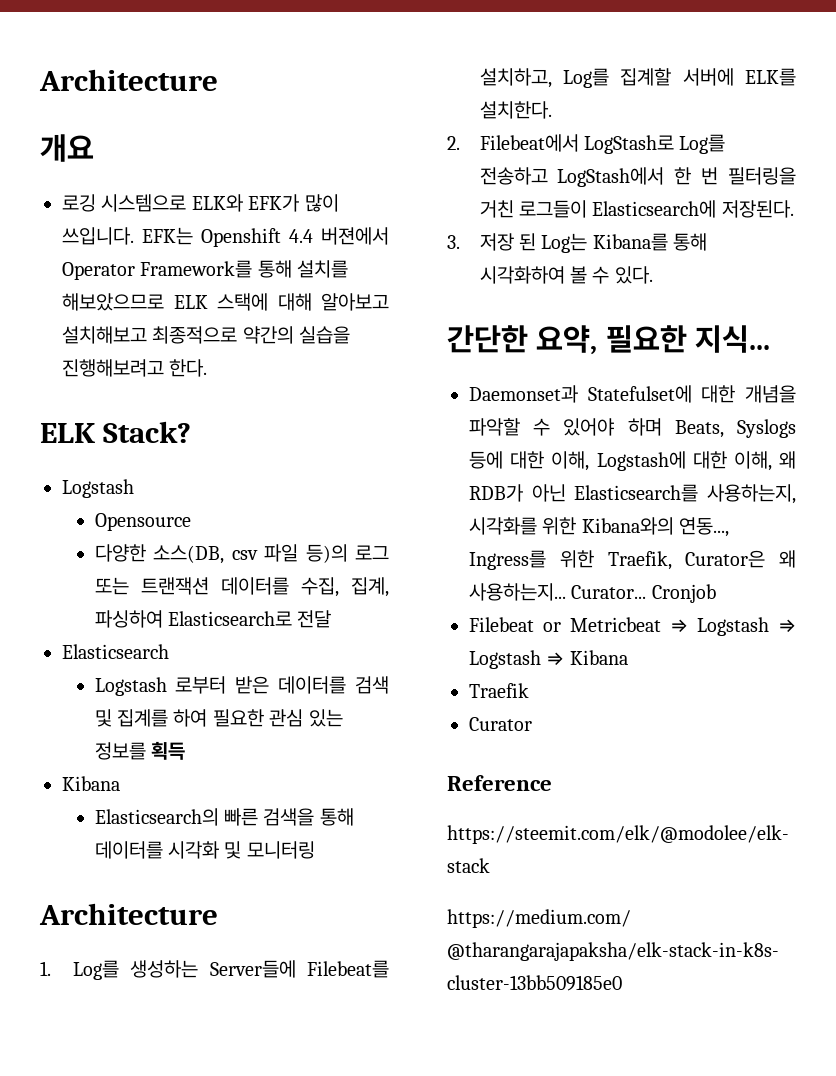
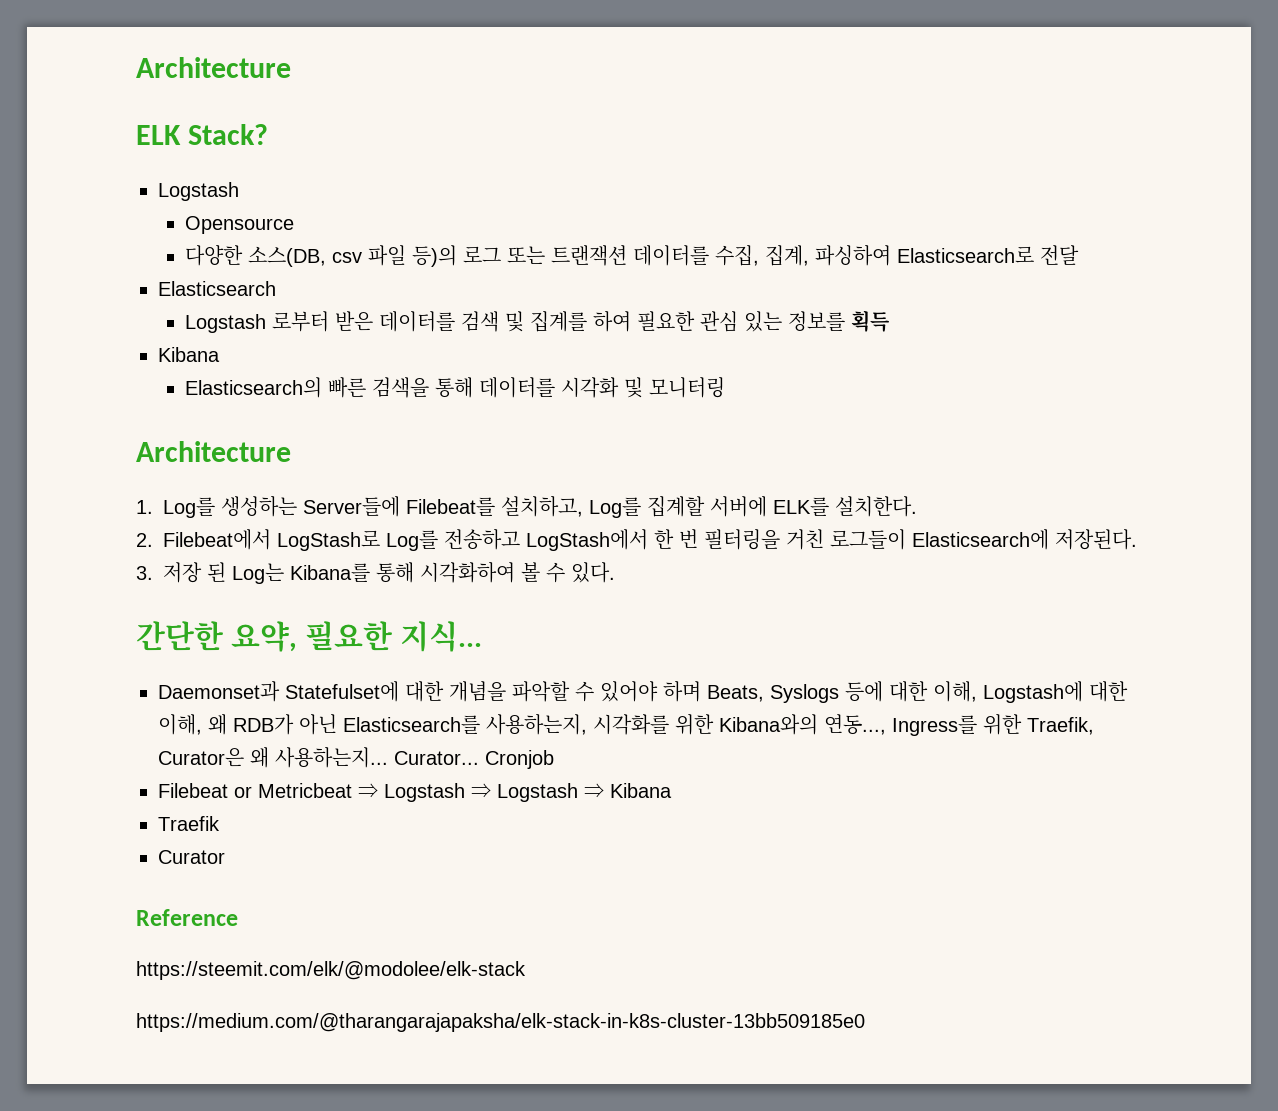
[39,69,218,91] [40,134,94,162] [62,194,339,212] [62,227,389,247] [62,260,349,280] [62,293,389,311] [62,326,351,344] [62,359,208,377] Architecture // 개요 // 로깅 시스템으로 ELK와 EFK가 많이 쓰입니다. EFK는 Openshift 4.4 버젼에서 Operator Framework를 통해 설치를 해보았으므로 ELK 스택에 대해 알아보고 설치해보고 최종적으로 약간의 실습을 진행해보려고 한다. -> [136,57,291,78] Architecture

